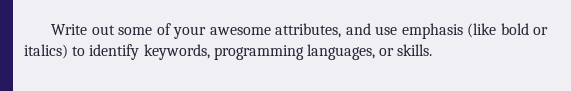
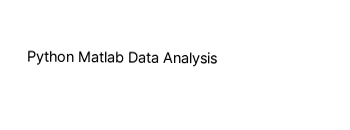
[51,23,548,39] [24,44,433,60] Write out some of your awesome attributes, and use emphasis (like bold or italics) to identify keywords, programming languages, or skills. -> [26,50,219,67] Python Matlab Data Analysis

